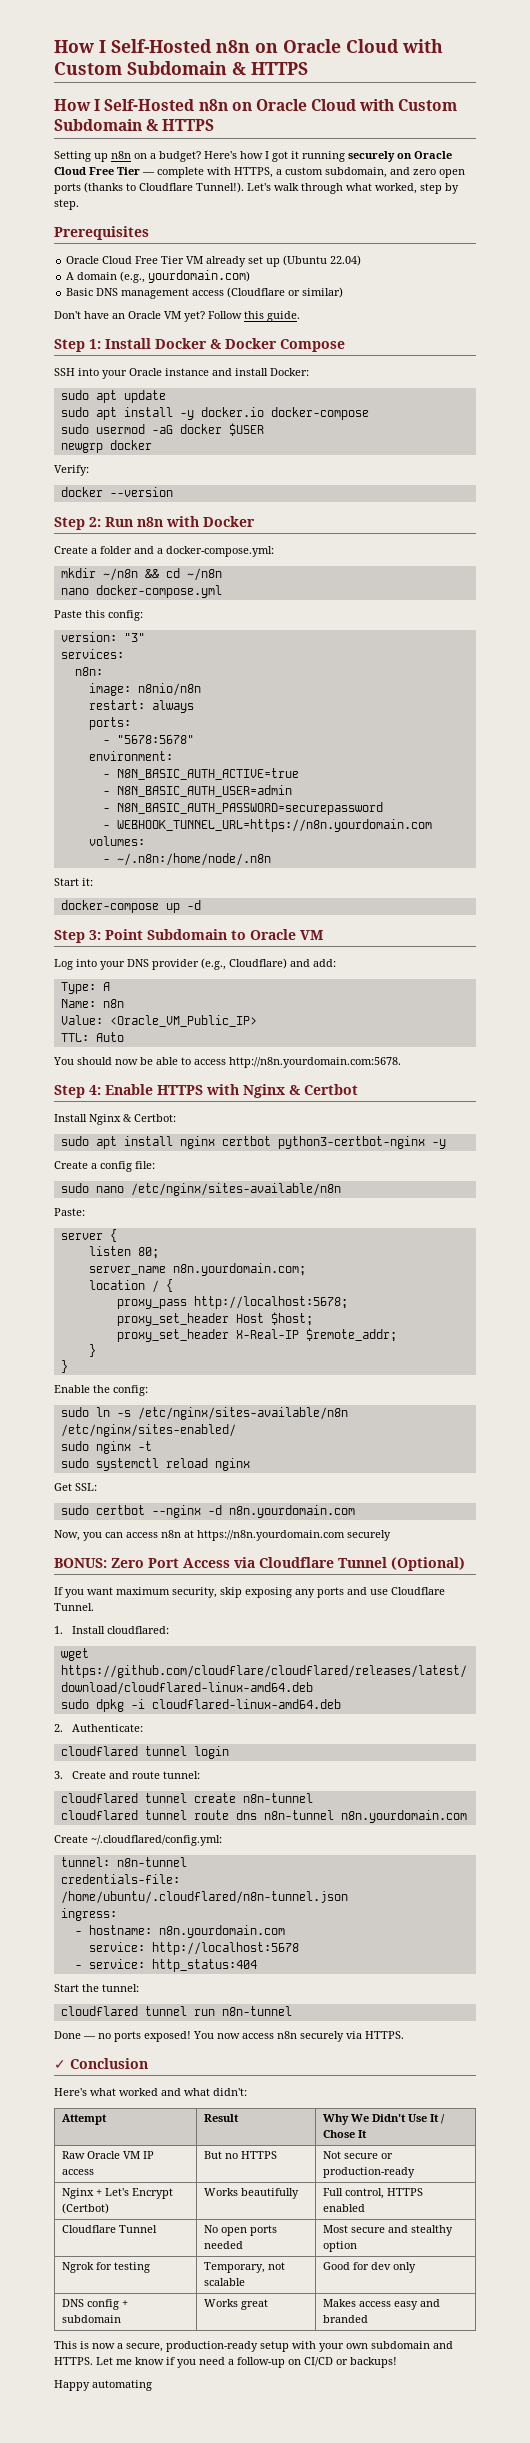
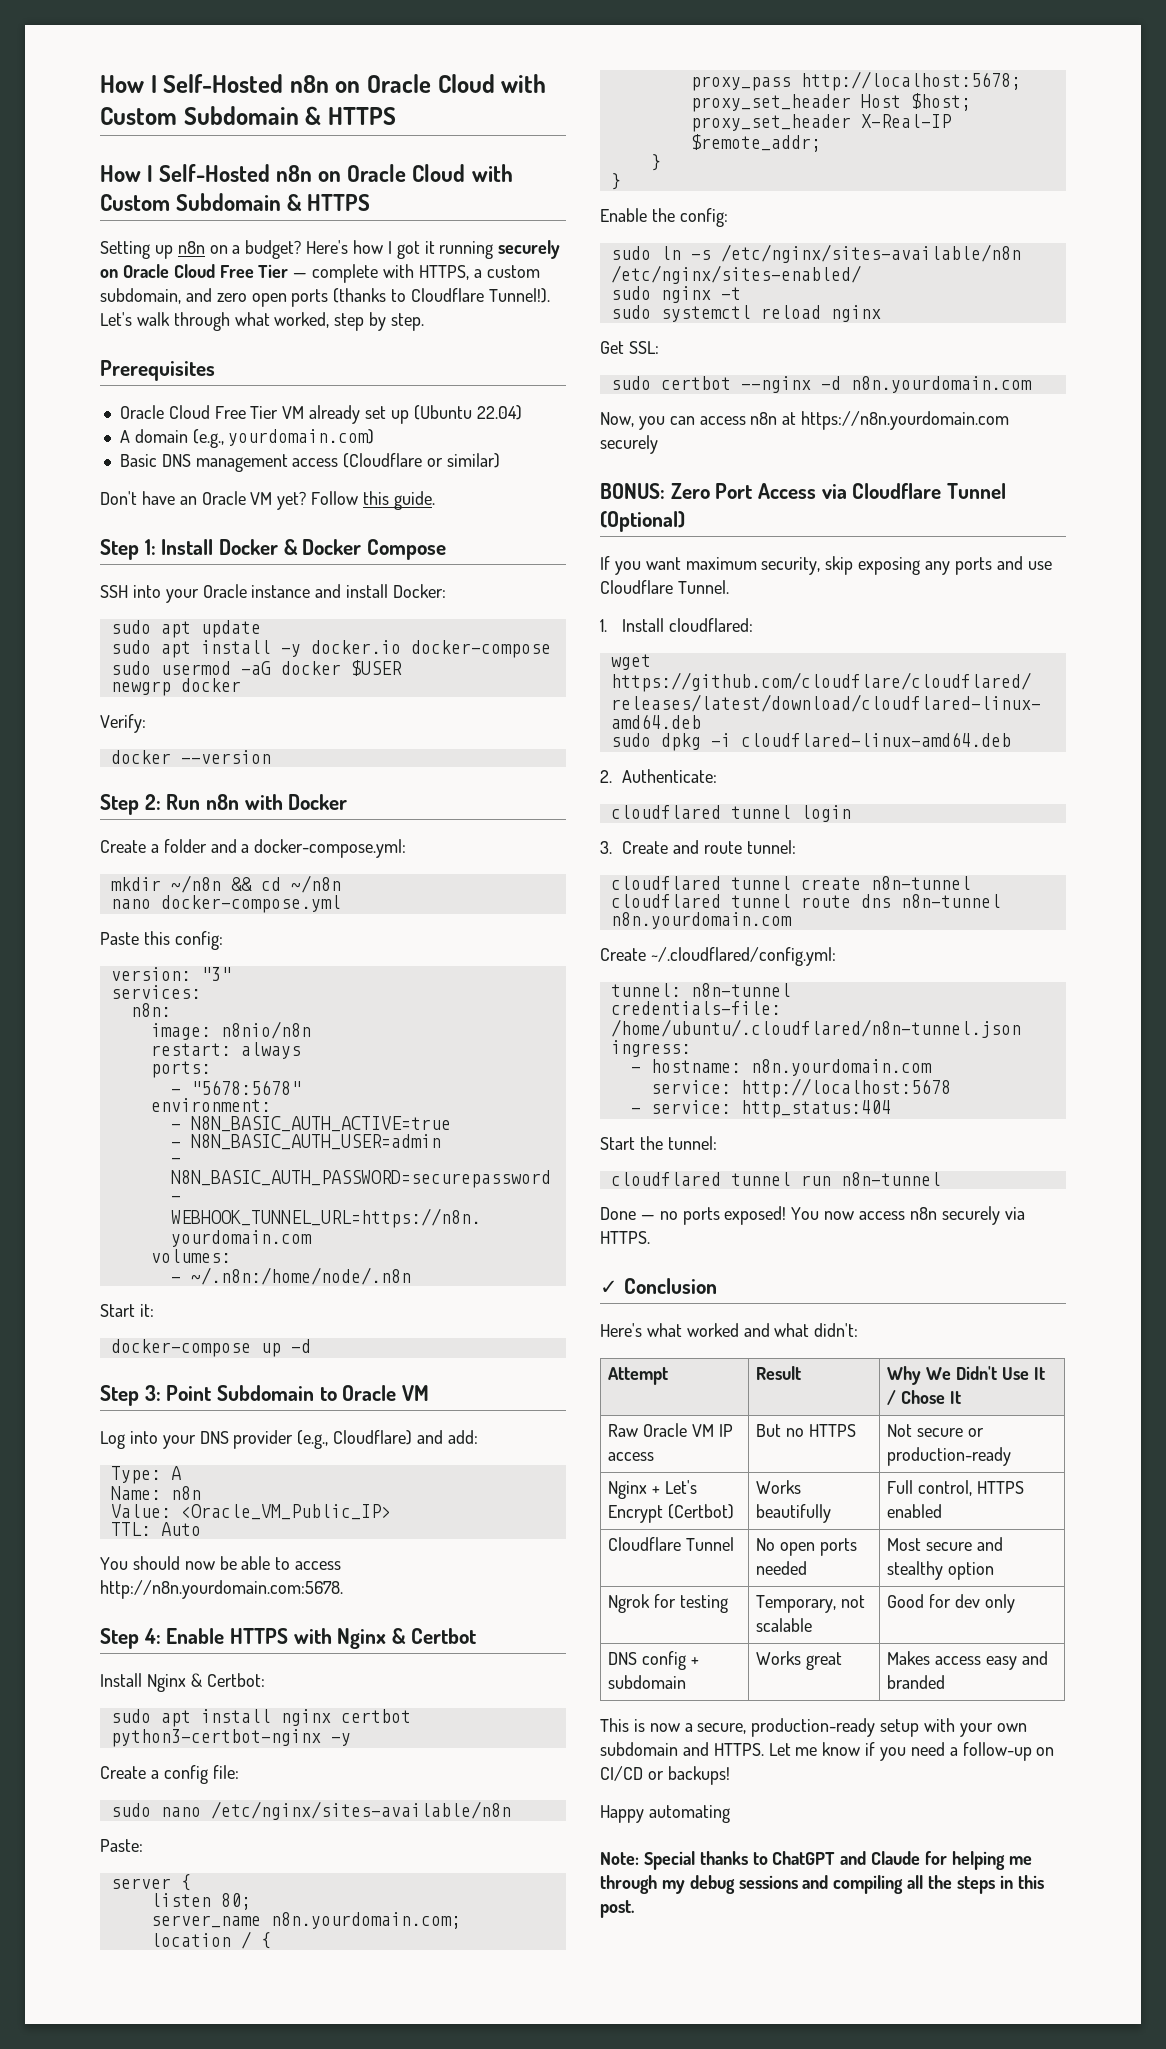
(152, 2385) none -> [600,1851,1032,1870] [600,1875,1044,1894] [600,1900,634,1918] // Note: Special thanks to ChatGPT and Claude for helping me through my debug sessions and compiling all the steps in this post.

